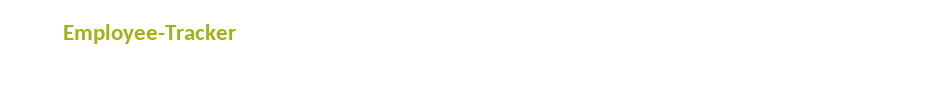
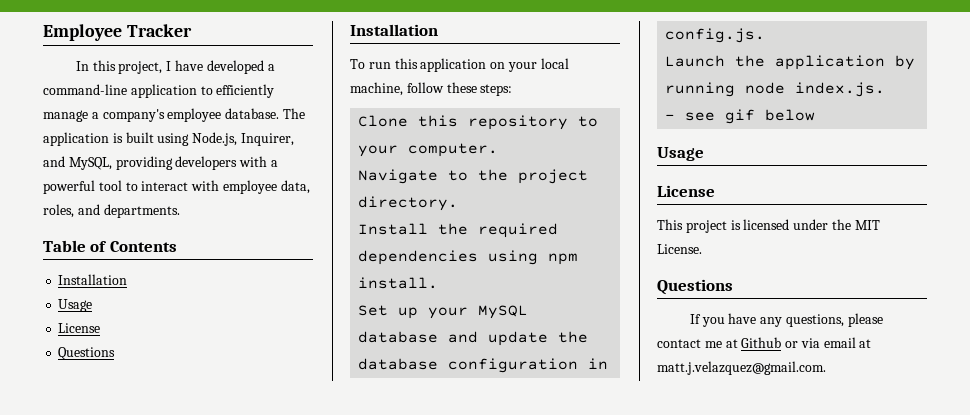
[63,24,236,44] Employee-Tracker -> [43,24,192,41] [75,60,275,74] [43,84,275,98] [43,108,305,122] [43,132,294,146] [43,156,278,170] [43,180,310,194] [43,204,180,218] [43,240,177,252] [58,274,128,285] [58,299,93,312] [58,323,101,333] [58,347,116,360] [350,24,438,36] [350,58,569,72] [350,82,513,96] [358,115,599,130] [358,143,499,157] [358,169,589,184] [358,196,459,211] [358,223,559,238] [358,250,579,265] [358,277,439,289] [358,305,529,319] [358,331,589,346] [358,358,609,373] [665,28,766,43] [665,55,916,70] [665,82,886,97] [665,109,816,124] [657,147,704,161] [657,185,715,197] [657,219,880,233] [657,244,702,254] [657,279,733,295] [689,313,883,327] [657,337,872,348] [657,361,826,375] Employee Tracker // In this project, I have developed a command-line application to efficiently manage a company's employee database. The application is built using Node.js, Inquirer, and MySQL, providing developers with a powerful tool to interact with employee data, roles, and departments. // Table of Contents // Installation // Usage // License // Questions // Installation // To run this application on your local machine, follow these steps: // Clone this repository to your computer. // Navigate to the project directory. // Install the required dependencies using npm install. // Set up your MySQL database and update the database configuration in config.js. // Launch the application by running node index.js. // - see gif below // Usage // License // This project is licensed under the MIT License. // Questions // If you have any questions, please contact me at Github or via email at matt.j.velazquez@gmail.com.

